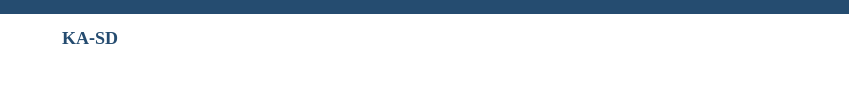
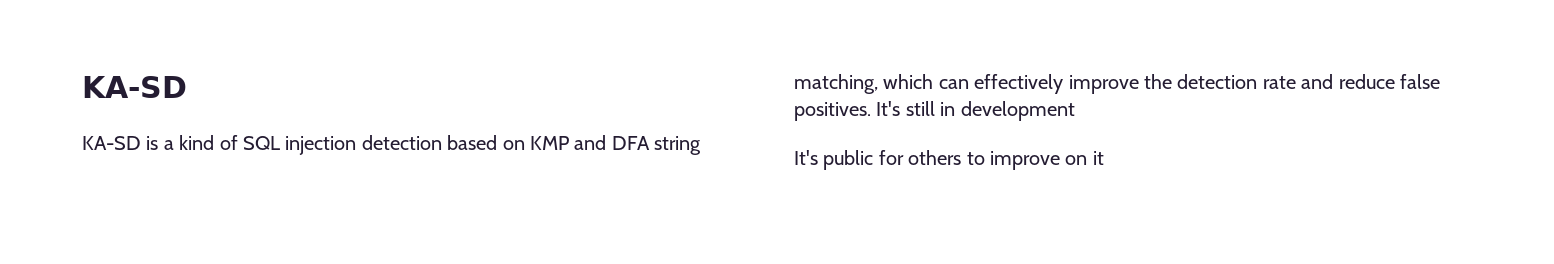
[62,32,118,44] KA-SD -> [82,76,187,98] [82,135,702,155] [794,74,1440,94] [794,101,1075,121] [794,150,1104,170] KA-SD // KA-SD is a kind of SQL injection detection based on KMP and DFA string matching, which can effectively improve the detection rate and reduce false positives. It's still in development // It's public for others to improve on it

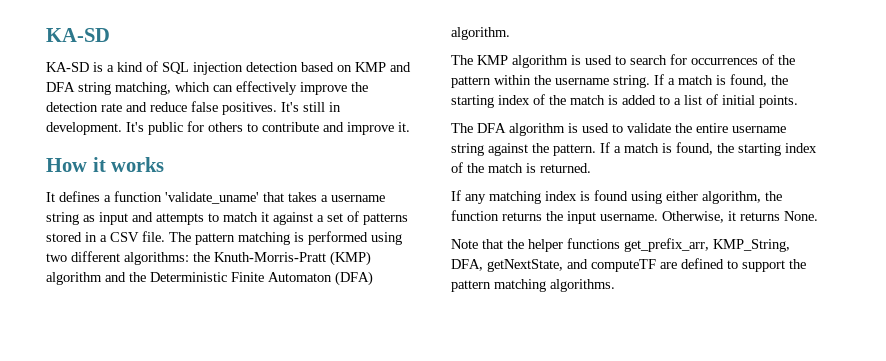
[960,101,1075,121] development // -> [46,122,122,135] development.
[990,151,1104,170] improve on it -> [262,122,410,135] [46,157,165,172] [46,191,385,204] [46,211,408,225] [46,231,402,245] [46,251,371,266] [46,271,373,286] [451,27,510,40] [451,54,795,68] [451,74,788,88] [451,94,798,108] [451,123,786,136] [451,142,817,156] [451,162,591,173] [451,190,782,204] [451,210,818,224] [451,238,790,252] [451,258,806,272] [451,279,615,292] contribute and improve it. // How it works // It defines a function 'validate_uname' that takes a username string as input and attempts to match it against a set of patterns stored in a CSV file. The pattern matching is performed using two different algorithms: the Knuth-Morris-Pratt (KMP) algorithm and the Deterministic Finite Automaton (DFA) algorithm. // The KMP algorithm is used to search for occurrences of the pattern within the username string. If a match is found, the starting index of the match is added to a list of initial points. // The DFA algorithm is used to validate the entire username string against the pattern. If a match is found, the starting index of the match is returned. // If any matching index is found using either algorithm, the function returns the input username. Otherwise, it returns None. // Note that the helper functions get_prefix_arr, KMP_String, DFA, getNextState, and computeTF are defined to support the pattern matching algorithms.

